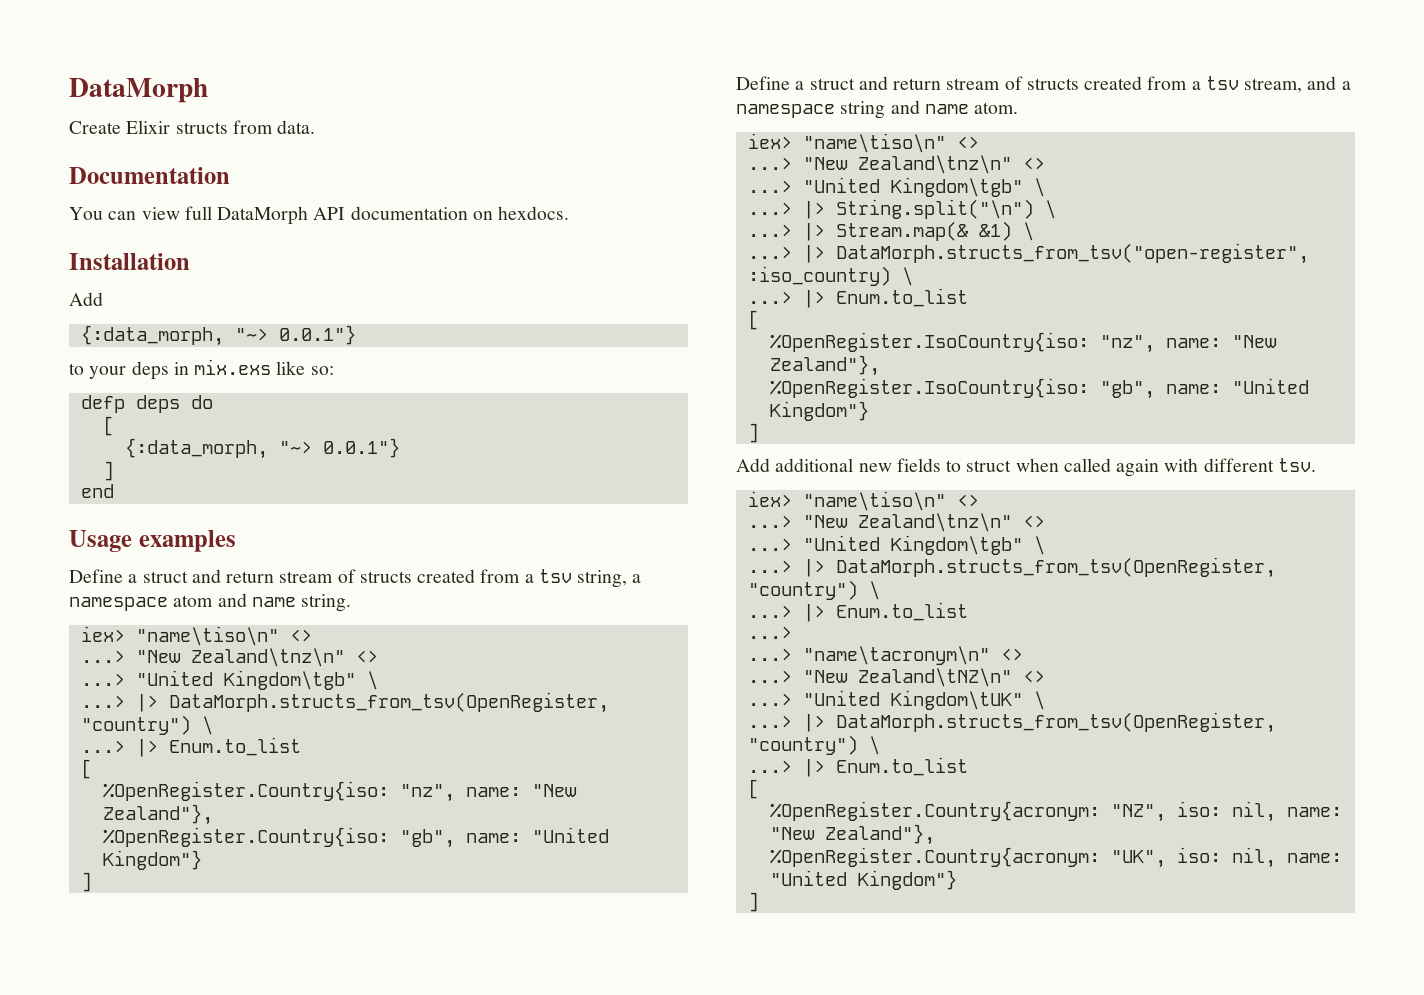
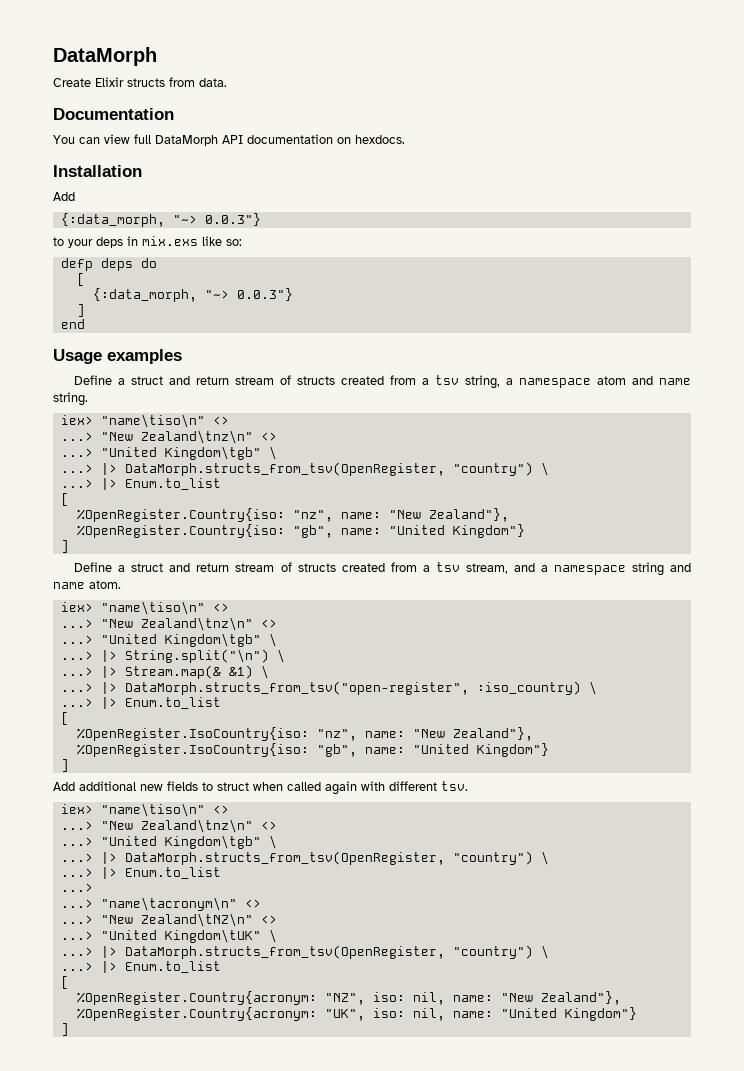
[278,325,356,345] 0.0.1"} -> [204,213,261,226] 0.0.3"}
[322,438,400,458] 0.0.1"} -> [236,288,293,301] 0.0.3"}

